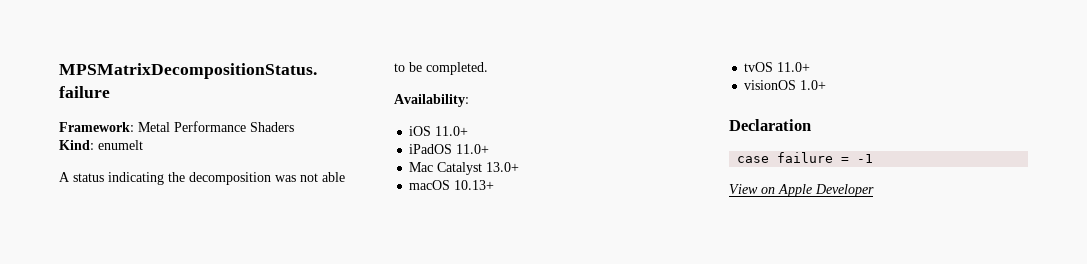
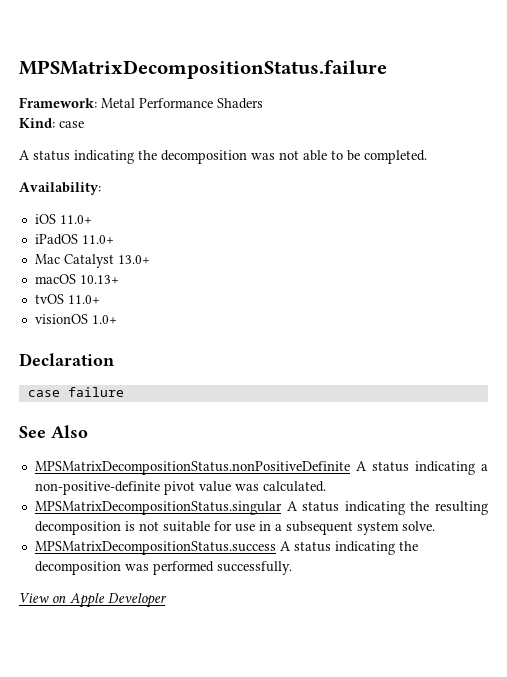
[98,140,143,150] enumelt -> [59,121,84,128] case
[841,154,874,163] = -1 -> [19,425,88,438] [34,461,488,475] [34,481,326,495] [34,501,489,515] [34,521,435,535] [34,541,418,555] [34,561,292,575] // See Also // MPSMatrixDecompositionStatus.nonPositiveDefinite A status indicating a non-positive-definite pivot value was calculated. // MPSMatrixDecompositionStatus.singular A status indicating the resulting decomposition is not suitable for use in a subsequent system solve. // MPSMatrixDecompositionStatus.success A status indicating the decomposition was performed successfully.

